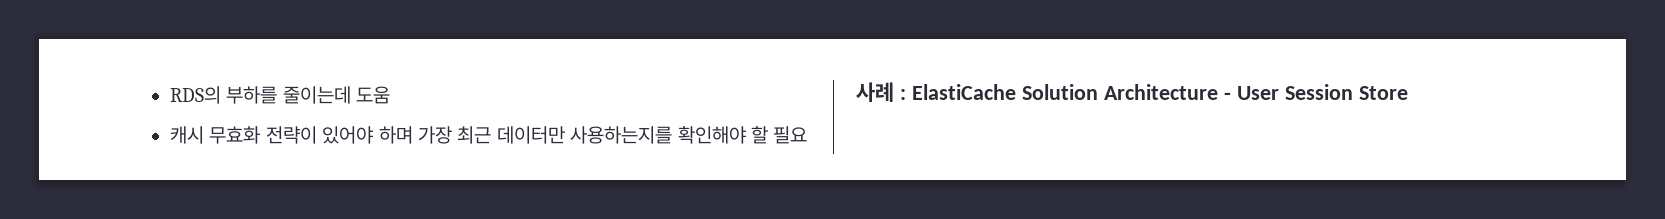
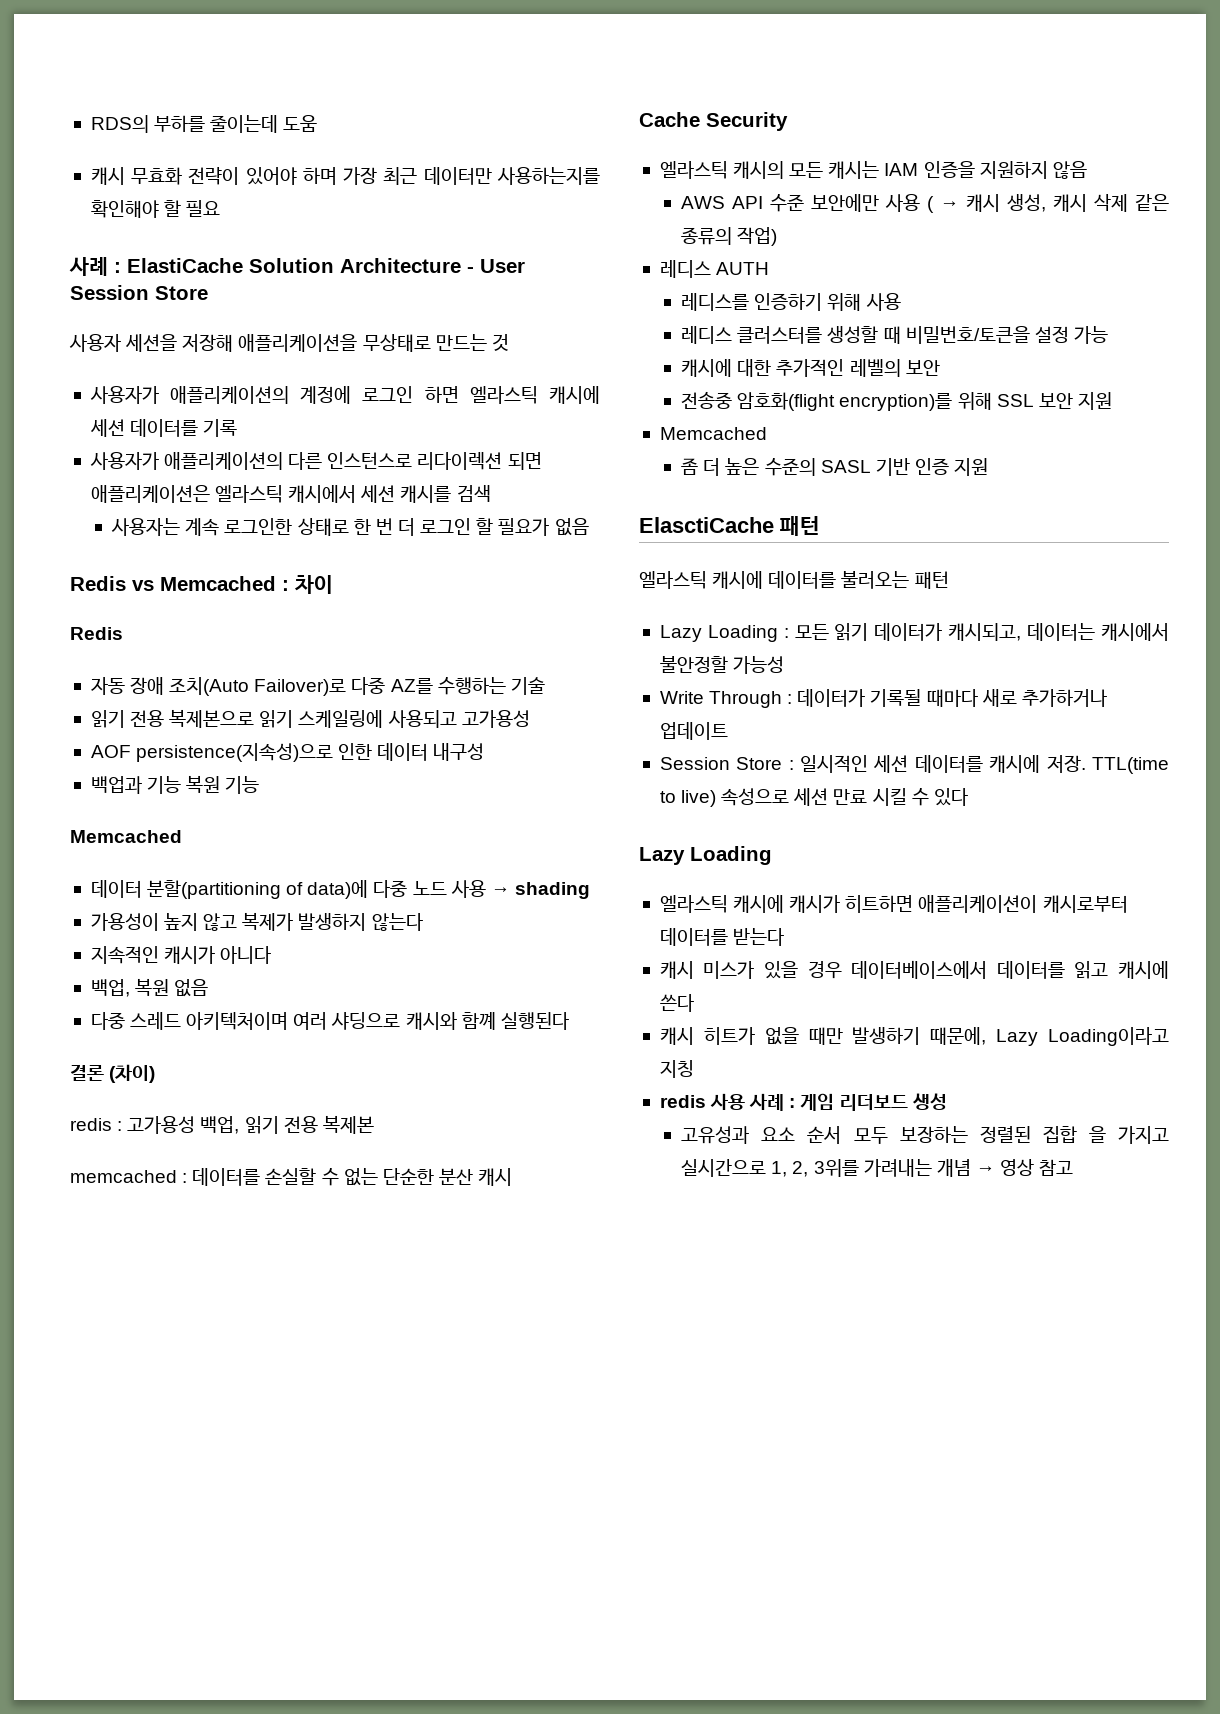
(1408, 93) none -> [69,334,509,352] [89,386,600,404] [89,419,238,437] [89,452,542,470] [90,485,491,503] [111,518,589,536] [70,575,333,594] [70,627,123,640] [90,677,545,696] [90,709,530,728] [90,743,485,762] [90,775,260,794] [70,830,182,843] [90,880,590,899] [90,912,423,931] [90,946,272,964] [90,978,209,997] [90,1012,569,1030] [70,1064,156,1083] [70,1115,374,1134] [70,1168,513,1186] [639,112,788,131] [659,161,1087,179] [681,194,1169,213] [681,227,778,246] [659,260,770,278] [681,293,901,311] [681,326,1108,344] [681,359,940,377] [681,391,1112,411] [659,427,767,440] [681,458,989,476] [639,516,820,536] [639,571,949,589] [659,623,1169,642] [659,656,785,674] [659,689,1107,708] [659,722,728,740] [659,755,1169,774] [659,788,968,807] [639,846,772,865] [659,895,1128,913] [659,928,785,946] [659,960,1169,979] [659,994,694,1012] [659,1027,1169,1046] [659,1060,694,1078] [659,1093,947,1111] [681,1126,1169,1144] [681,1159,1074,1177] // 사용자 세션을 저장해 애플리케이션을 무상태로 만드는 것 // 사용자가 애플리케이션의 계정에 로그인 하면 엘라스틱 캐시에 세션 데이터를 기록 // 사용자가 애플리케이션의 다른 인스턴스로 리다이렉션 되면 애플리케이션은 엘라스틱 캐시에서 세션 캐시를 검색 // 사용자는 계속 로그인한 상태로 한 번 더 로그인 할 필요가 없음 // Redis vs Memcached : 차이 // Redis // 자동 장애 조치(Auto Failover)로 다중 AZ를 수행하는 기술 // 읽기 전용 복제본으로 읽기 스케일링에 사용되고 고가용성 // AOF persistence(지속성)으로 인한 데이터 내구성 // 백업과 기능 복원 기능 // Memcached // 데이터 분할(partitioning of data)에 다중 노드 사용 → shading // 가용성이 높지 않고 복제가 발생하지 않는다 // 지속적인 캐시가 아니다 // 백업, 복원 없음 // 다중 스레드 아키텍처이며 여러 샤딩으로 캐시와 함꼐 실행된다 // 결론 (차이) // redis : 고가용성 백업, 읽기 전용 복제본 // memcached : 데이터를 손실할 수 없는 단순한 분산 캐시 // Cache Security // 엘라스틱 캐시의 모든 캐시는 IAM 인증을 지원하지 않음 // AWS API 수준 보안에만 사용 ( → 캐시 생성, 캐시 삭제 같은 종류의 작업) // 레디스 AUTH // 레디스를 인증하기 위해 사용 // 레디스 클러스터를 생성할 때 비밀번호/토큰을 설정 가능 // 캐시에 대한 추가적인 레벨의 보안 // 전송중 암호화(flight encryption)를 위해 SSL 보안 지원 // Memcached // 좀 더 높은 수준의 SASL 기반 인증 지원 // ElasctiCache 패턴 // 엘라스틱 캐시에 데이터를 불러오는 패턴 // Lazy Loading : 모든 읽기 데이터가 캐시되고, 데이터는 캐시에서 불안정할 가능성 // Write Through : 데이터가 기록될 때마다 새로 추가하거나 업데이트 // Session Store : 일시적인 세션 데이터를 캐시에 저장. TTL(time to live) 속성으로 세션 만료 시킬 수 있다 // Lazy Loading // 엘라스틱 캐시에 캐시가 히트하면 애플리케이션이 캐시로부터 데이터를 받는다 // 캐시 미스가 있을 경우 데이터베이스에서 데이터를 읽고 캐시에 쓴다 // 캐시 히트가 없을 때만 발생하기 때문에, Lazy Loading이라고 지칭 // redis 사용 사례 : 게임 리더보드 생성 // 고유성과 요소 순서 모두 보장하는 정렬된 집합 을 가지고 실시간으로 1, 2, 3위를 가려내는 개념 → 영상 참고

